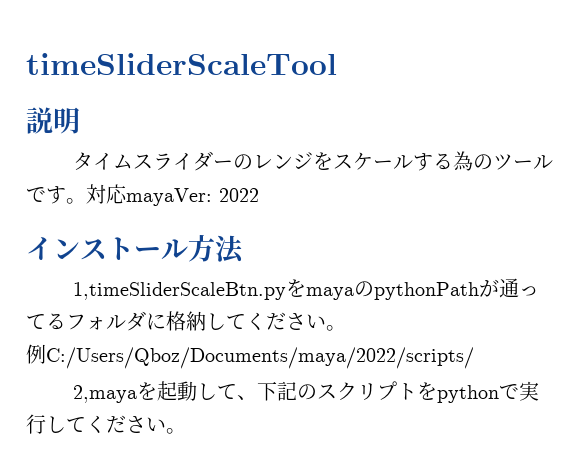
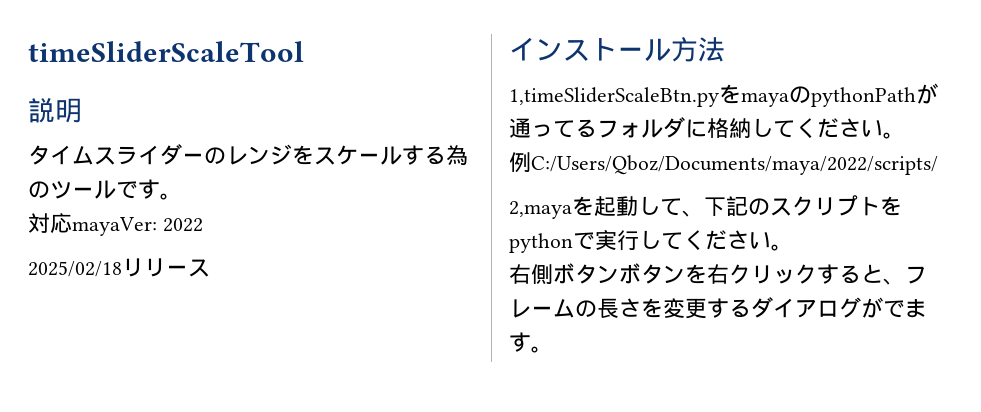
(86, 201) none -> (182, 196) //
(259, 195) none -> [28,258,210,277] // 2025/02/18リリース
(186, 431) none -> [509,263,927,285] [509,297,927,319] [509,332,553,353] // 右側ボタンボタンを右クリックすると、フレームの長さを変更するダイアログがでます。

